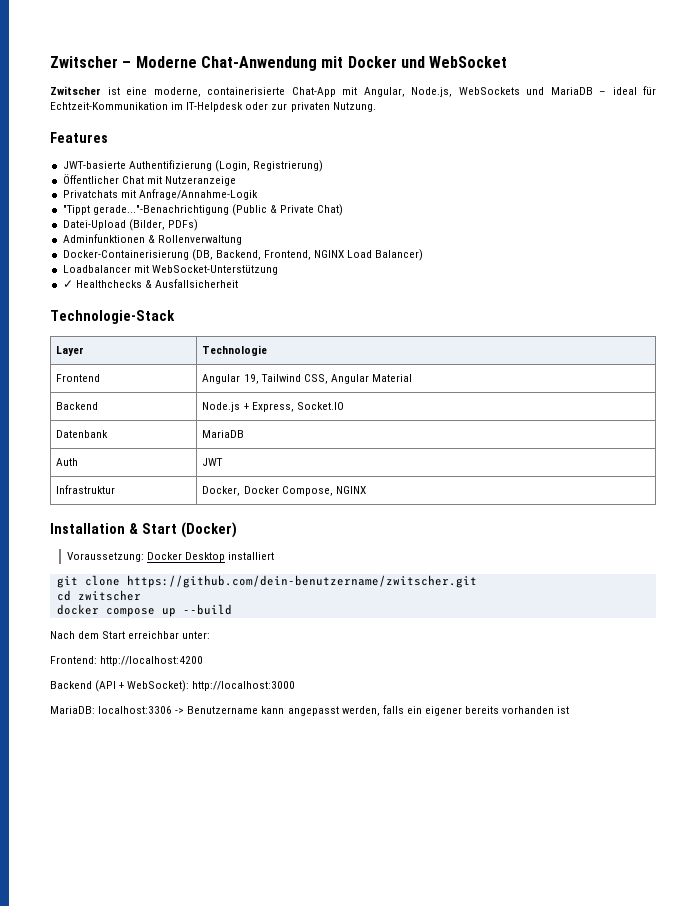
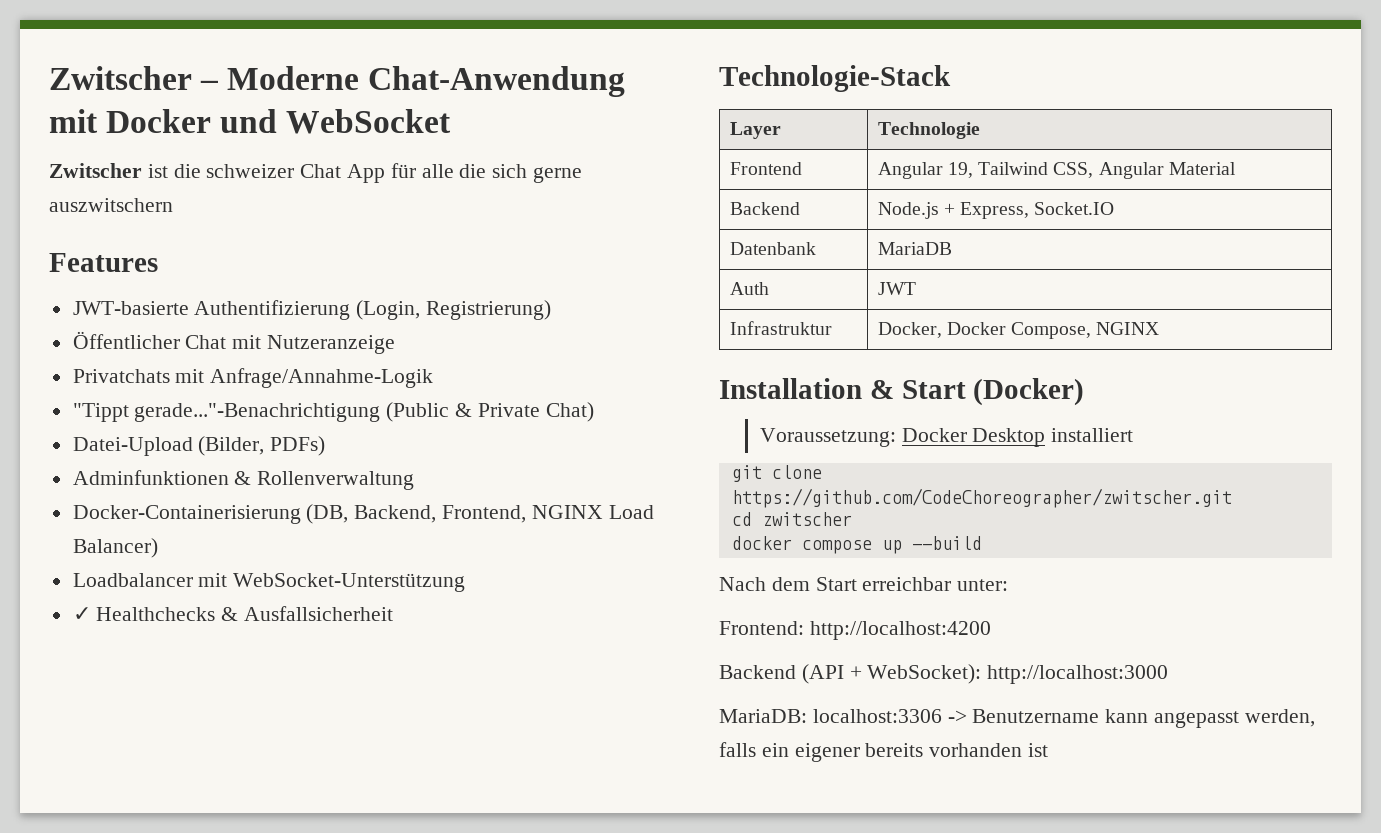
[126,86,656,97] [50,102,376,112] eine moderne, containerisierte Chat-App mit Angular, Node.js, WebSockets und MariaDB – ideal für Echtzeit-Kommunikation im IT-Helpdesk oder zur privaten Nutzung. -> [173,163,583,183] [49,198,173,212] die schweizer Chat App für alle die sich gerne auszwitschern
[126,575,477,588] https://github.com/dein-benutzername/zwitscher.git -> [731,488,1232,508] https://github.com/CodeChoreographer/zwitscher.git

